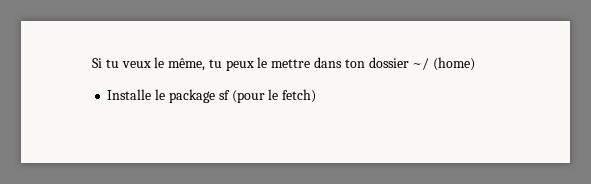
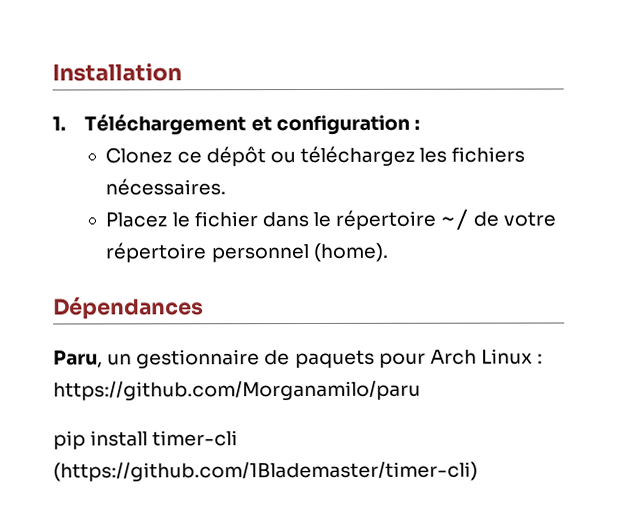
[92,57,476,71] [107,89,317,103] Si tu veux le même, tu peux le mettre dans ton dossier ~/ (home) // Installe le package sf (pour le fetch) -> [52,63,182,82] [52,114,420,136] [105,145,526,167] [105,178,227,196] [105,208,557,231] [105,242,388,263] [53,296,204,320] [53,348,544,369] [53,380,421,401] [53,430,239,450] [53,461,478,482] Installation // 1. Téléchargement et configuration : // Clonez ce dépôt ou téléchargez les fichiers nécessaires. // Placez le fichier dans le répertoire ~/ de votre répertoire personnel (home). // Dépendances // Paru, un gestionnaire de paquets pour Arch Linux : https://github.com/Morganamilo/paru // pip install timer-cli (https://github.com/1Blademaster/timer-cli)

